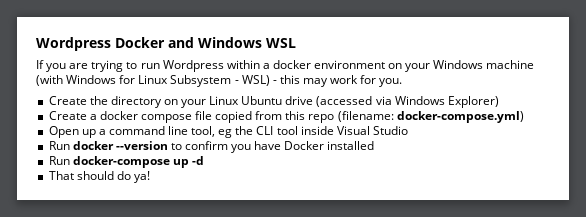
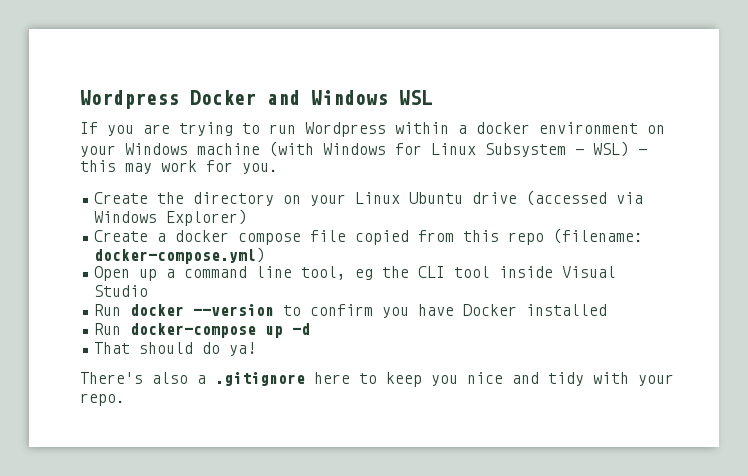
(150, 177) none -> [80,372,674,387] [80,393,125,406] // There's also a .gitignore here to keep you nice and tidy with your repo.

